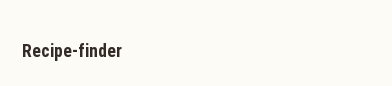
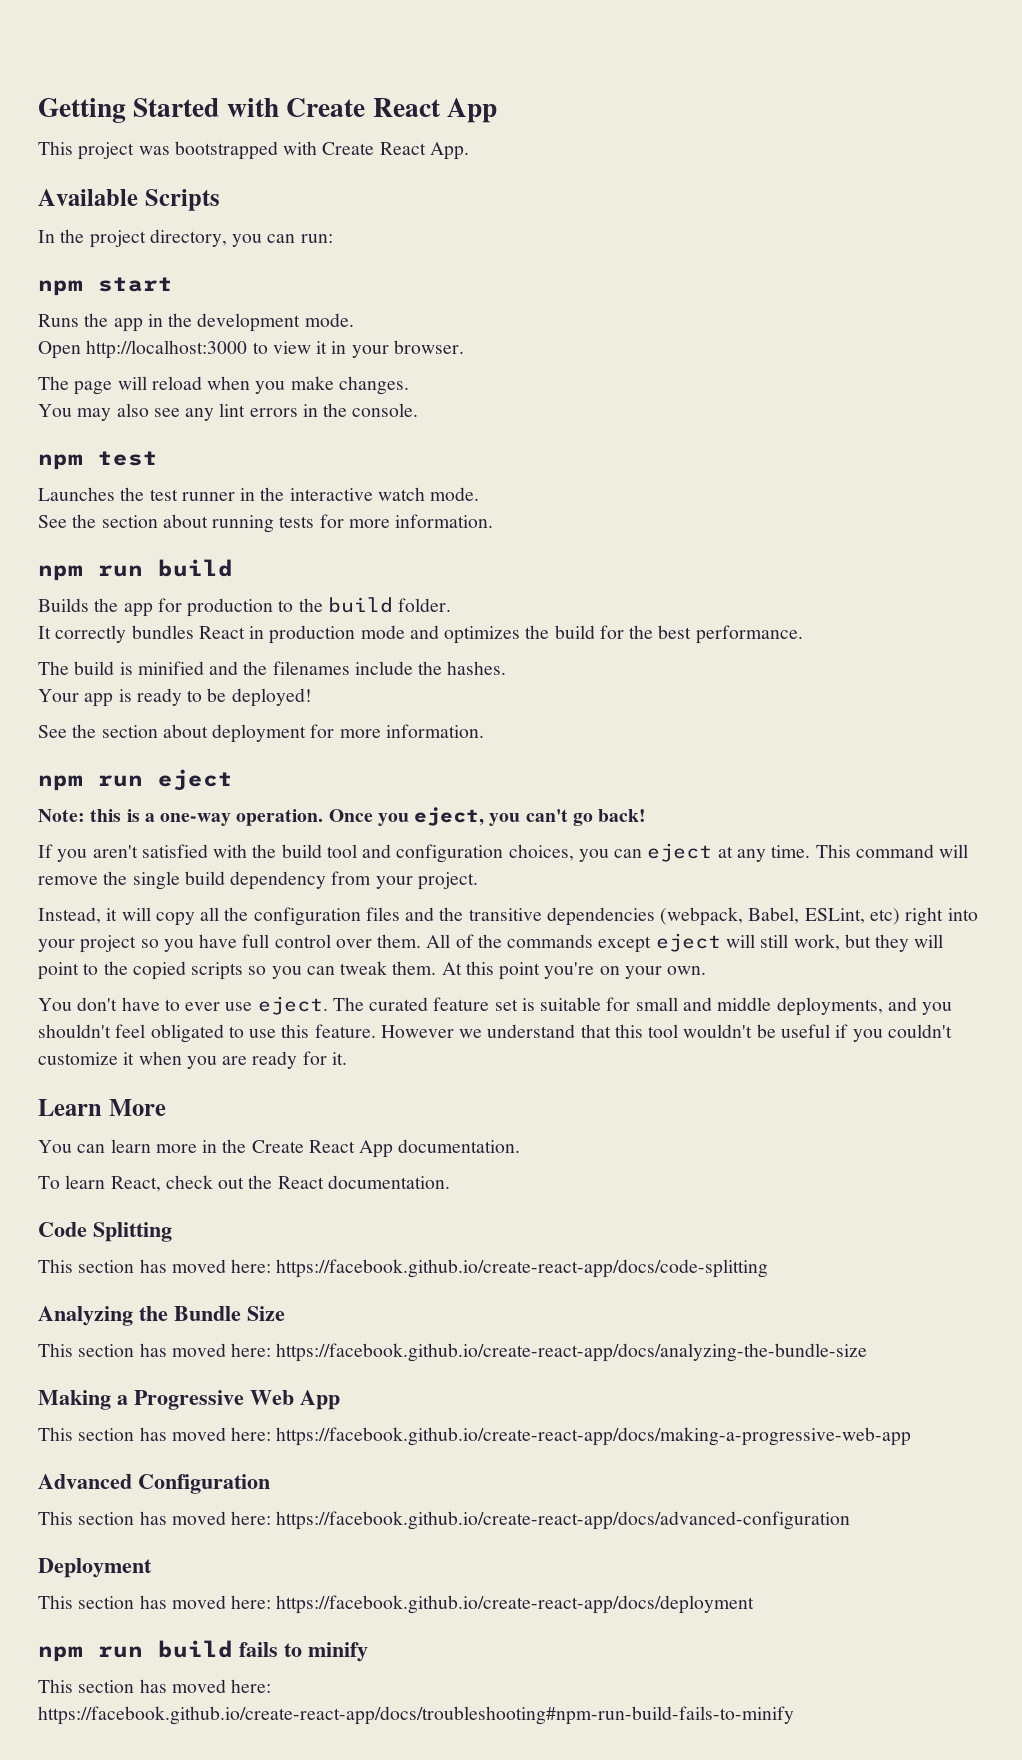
[22,43,122,61] Recipe-finder -> [38,98,498,123] [38,141,469,160] [38,189,220,211] [38,229,333,248] [38,277,173,296] [38,313,354,332] [38,340,464,359] [38,376,409,395] [38,403,419,421] [38,451,158,470] [38,487,480,501] [38,514,494,533] [38,559,233,581] [38,597,452,617] [38,625,803,644] [38,661,507,675] [38,688,312,707] [38,724,484,743] [38,769,233,791] [38,807,647,826] [38,843,969,863] [38,871,478,890] [38,907,978,926] [38,933,944,953] [38,961,707,980] [38,996,953,1016] [38,1024,952,1043] [38,1051,347,1069] [38,1099,166,1116] [38,1139,521,1158] [38,1175,450,1192] [38,1222,172,1242] [38,1259,769,1278] [38,1306,285,1326] [38,1343,868,1362] [38,1390,340,1410] [38,1427,912,1446] [38,1474,270,1494] [38,1511,851,1530] [38,1558,152,1578] [38,1595,755,1614] [38,1640,368,1662] [38,1679,272,1693] [38,1706,794,1725] Getting Started with Create React App // This project was bootstrapped with Create React App. // Available Scripts // In the project directory, you can run: // npm start // Runs the app in the development mode. // Open http://localhost:3000 to view it in your browser. // The page will reload when you make changes. // You may also see any lint errors in the console. // npm test // Launches the test runner in the interactive watch mode. // See the section about running tests for more information. // npm run build // Builds the app for production to the build folder. // It correctly bundles React in production mode and optimizes the build for the best performance. // The build is minified and the filenames include the hashes. // Your app is ready to be deployed! // See the section about deployment for more information. // npm run eject // Note: this is a one-way operation. Once you eject, you can't go back! // If you aren't satisfied with the build tool and configuration choices, you can eject at any time. This command will remove the single build dependency from your project. // Instead, it will copy all the configuration files and the transitive dependencies (webpack, Babel, ESLint, etc) right into your project so you have full control over them. All of the commands except eject will still work, but they will point to the copied scripts so you can tweak them. At this point you're on your own. // You don't have to ever use eject. The curated feature set is suitable for small and middle deployments, and you shouldn't feel obligated to use this feature. However we understand that this tool wouldn't be useful if you couldn't customize it when you are ready for it. // Learn More // You can learn more in the Create React App documentation. // To learn React, check out the React documentation. // Code Splitting // This section has moved here: https://facebook.github.io/create-react-app/docs/code-splitting // Analyzing the Bundle Size // This section has moved here: https://facebook.github.io/create-react-app/docs/analyzing-the-bundle-size // Making a Progressive Web App // This section has moved here: https://facebook.github.io/create-react-app/docs/making-a-progressive-web-app // Advanced Configuration // This section has moved here: https://facebook.github.io/create-react-app/docs/advanced-configuration // Deployment // This section has moved here: https://facebook.github.io/create-react-app/docs/deployment // npm run build fails to minify // This section has moved here: https://facebook.github.io/create-react-app/docs/troubleshooting#npm-run-build-fails-to-minify

